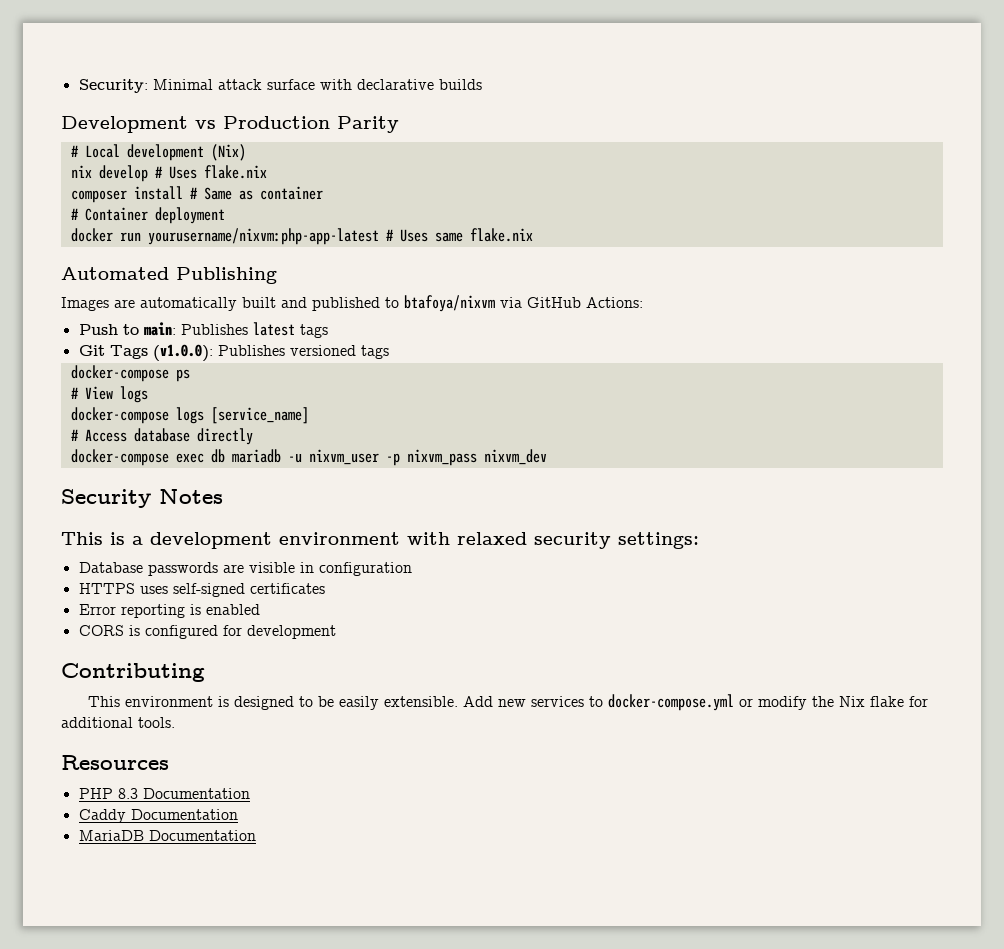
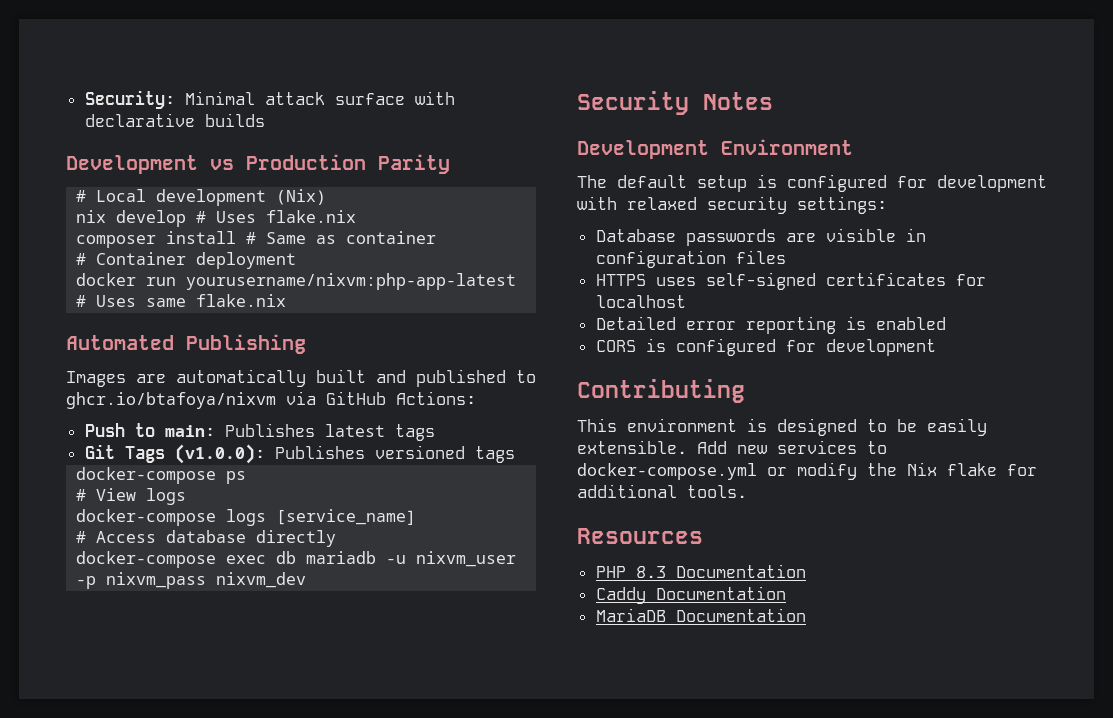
[404,295,495,312] btafoya/nixvm -> [66,392,276,409] ghcr.io/btafoya/nixvm
[61,532,400,549] This is a development environment -> [577,139,853,159] [577,174,1047,192] Development Environment // The default setup is configured for development
(412, 569) none -> [735,250,786,264] files
[78,604,116,615] // Error -> [955,274,986,286] [595,295,686,308] [595,316,736,330] for localhost // Detailed error

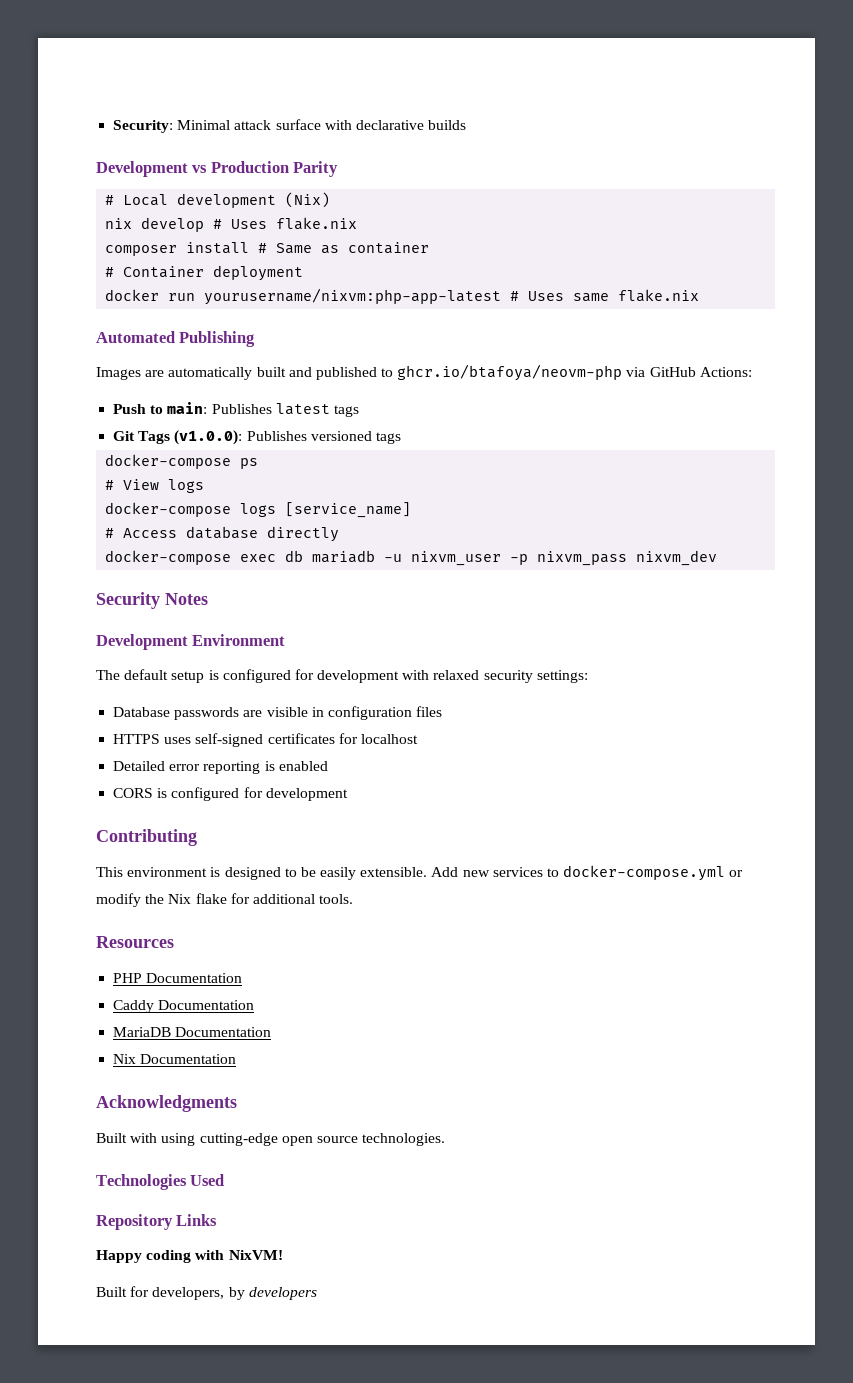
[66,392,276,409] ghcr.io/btafoya/nixvm -> [397,364,623,381] ghcr.io/btafoya/neovm-php
[635,566,666,578] 8.3 -> (143, 978) none
(806, 615) none -> [113,1054,237,1064] [96,1095,237,1112] [96,1133,446,1146] [96,1174,225,1190] [96,1214,218,1230] [96,1250,283,1263] [96,1286,317,1300] // Nix Documentation // Acknowledgments // Built with using cutting-edge open source technologies. // Technologies Used // Repository Links // Happy coding with NixVM! // Built for developers, by developers

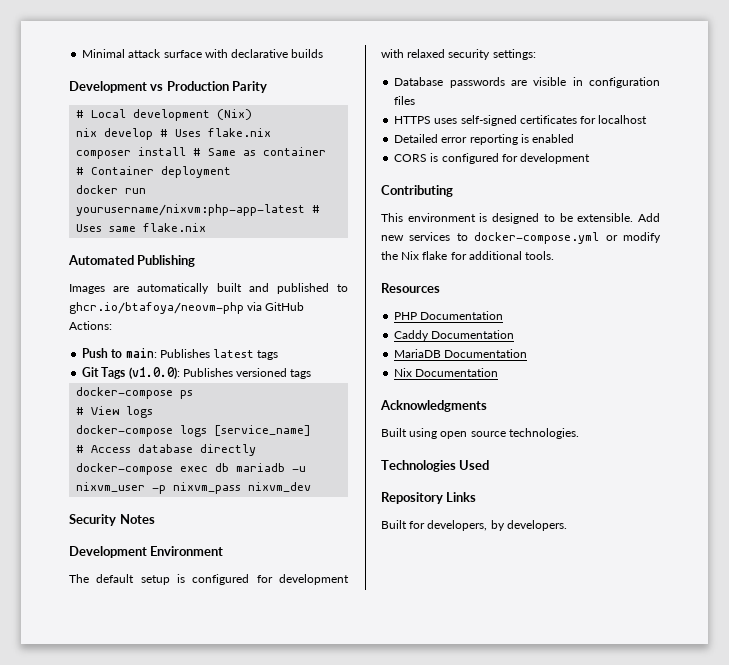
[113,120,174,133] Security: -> (82, 53) none
[320,867,357,880] easily -> (573, 217) none
[130,1133,278,1146] with using cutting-edge -> [409,428,438,439] using
[96,1250,283,1263] // Happy coding with NixVM! -> (477, 497) none
[248,1287,317,1300] developers -> [506,520,567,531] developers.

